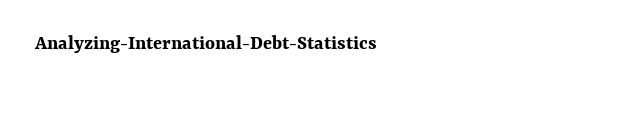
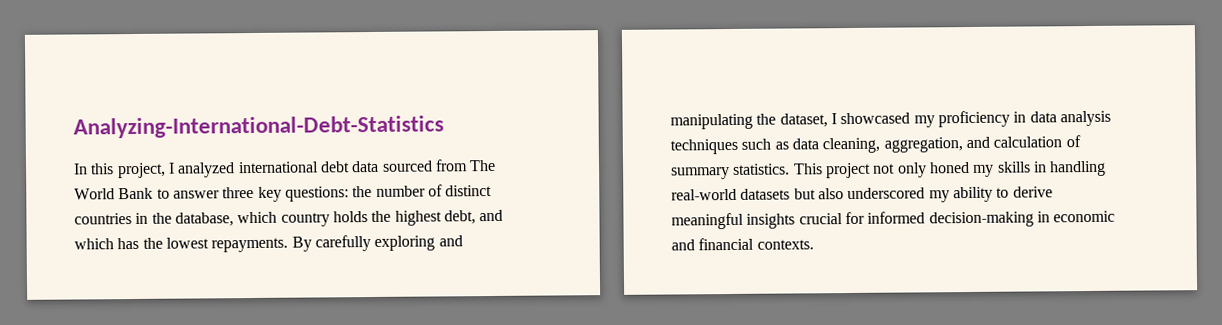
(377, 44) none -> [73,159,497,179] [74,184,493,202] [74,209,504,227] [74,235,463,253] [670,110,1111,130] [670,135,1081,155] [671,160,1107,180] [671,186,1053,203] [671,210,1116,230] [671,237,814,251] // In this project, I analyzed international debt data sourced from The World Bank to answer three key questions: the number of distinct countries in the database, which country holds the highest debt, and which has the lowest repayments. By carefully exploring and manipulating the dataset, I showcased my proficiency in data analysis techniques such as data cleaning, aggregation, and calculation of summary statistics. This project not only honed my skills in handling real-world datasets but also underscored my ability to derive meaningful insights crucial for informed decision-making in economic and financial contexts.

